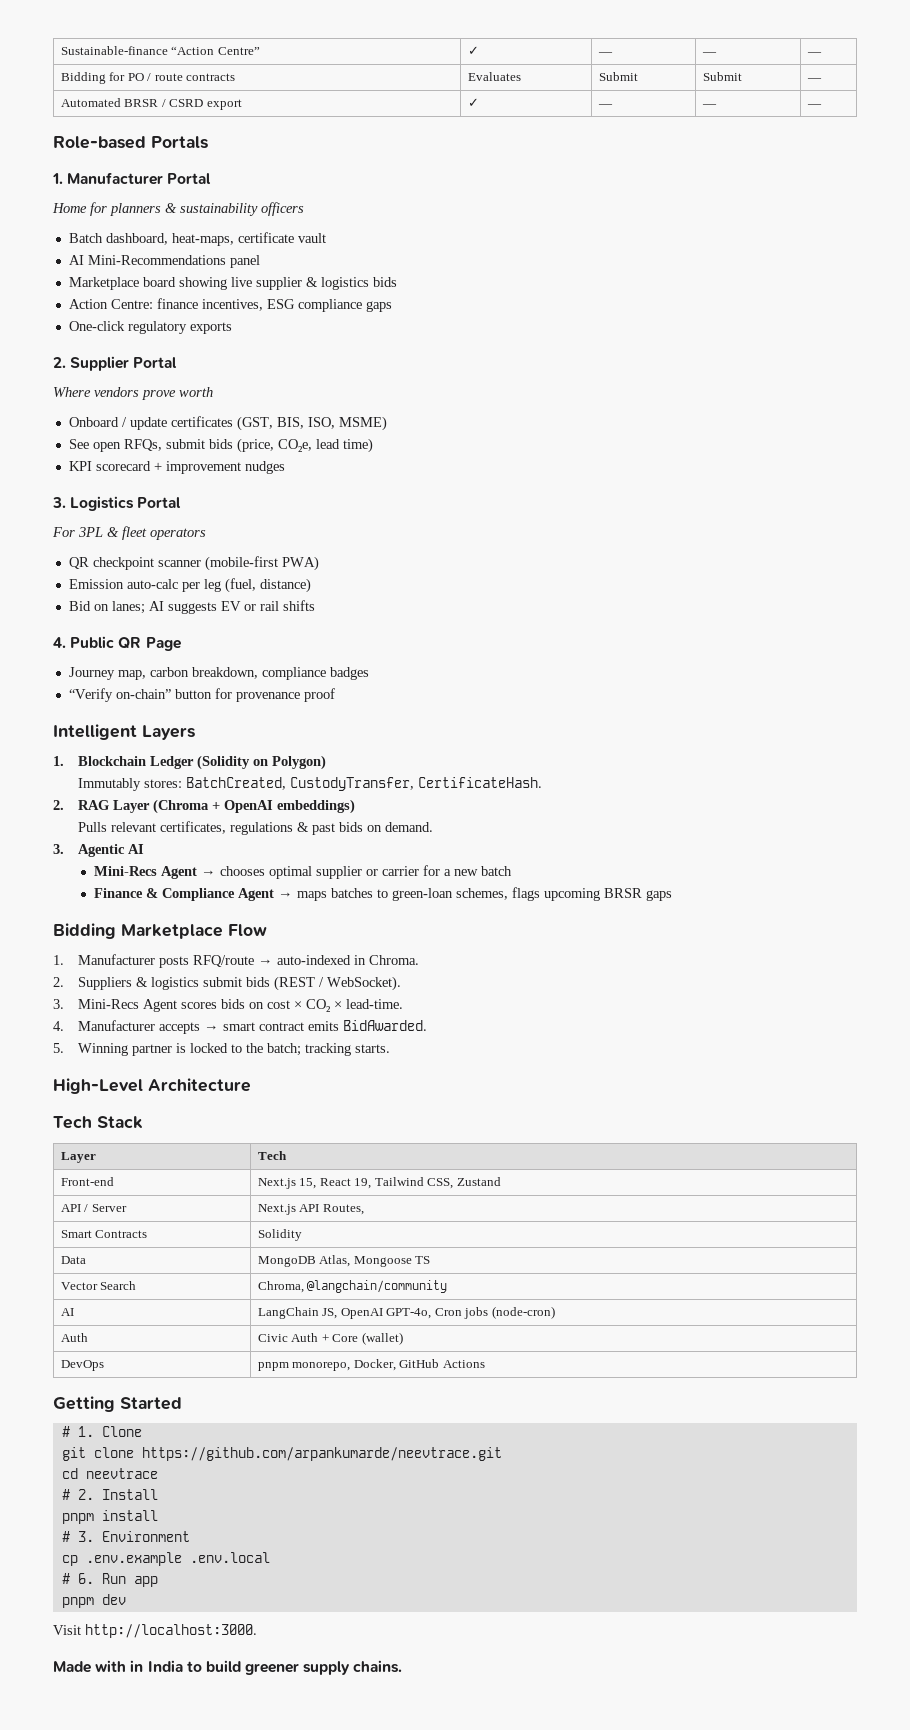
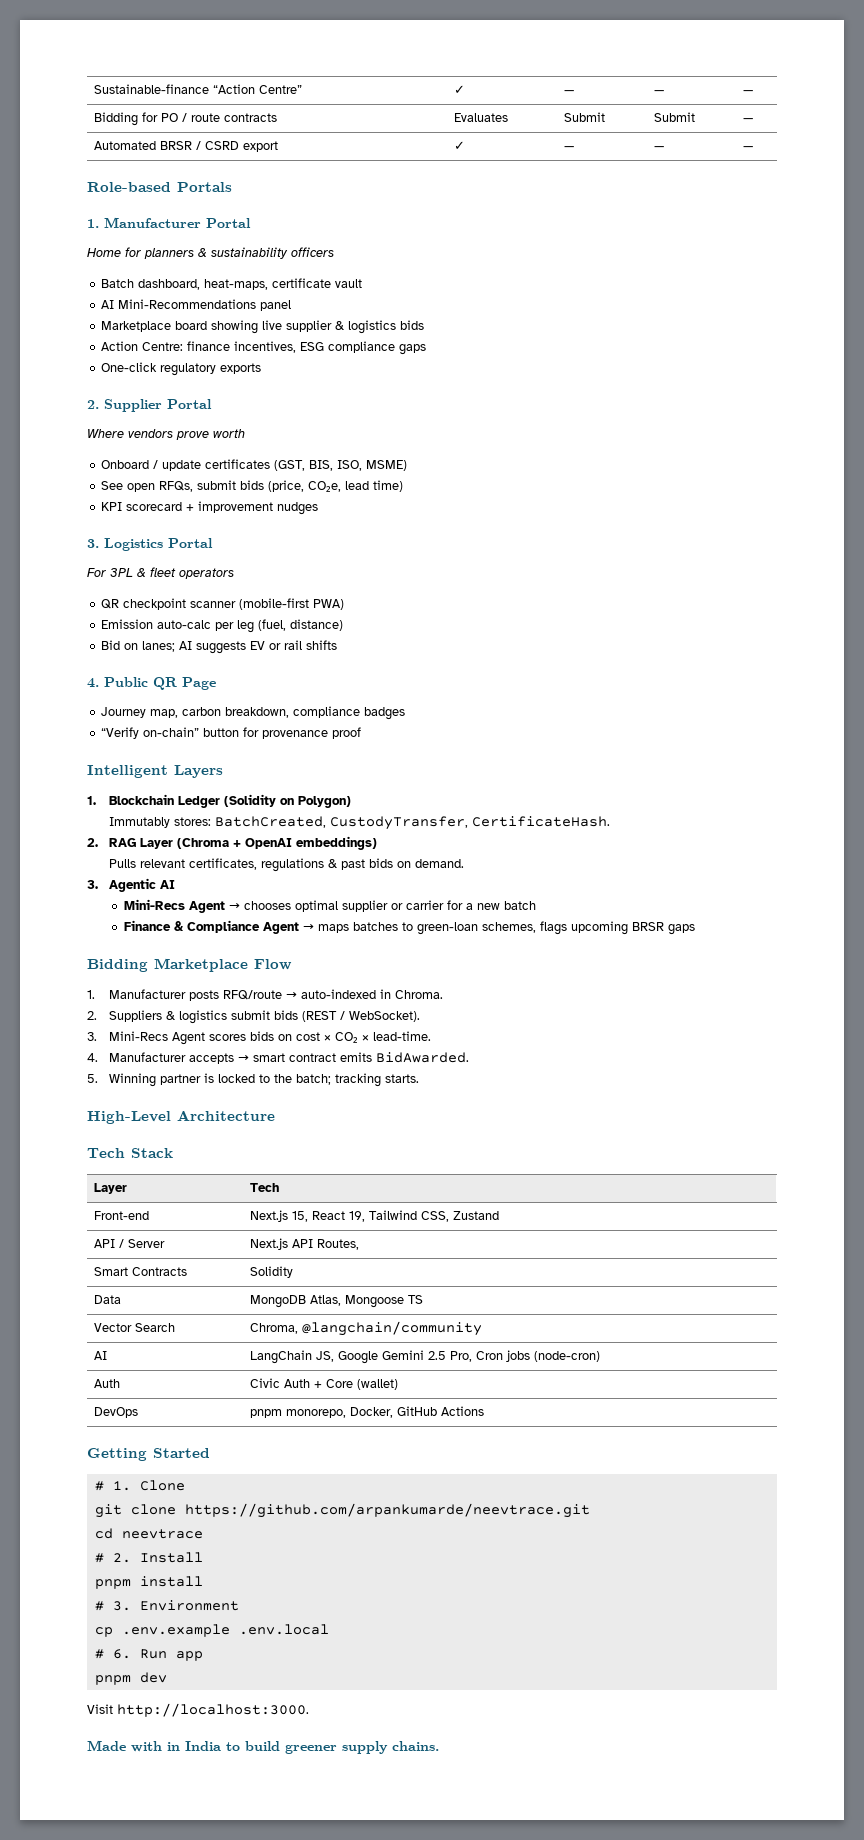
[340,1308,432,1319] OpenAI GPT-4o, -> [337,1350,472,1364] Google Gemini 2.5 Pro,

